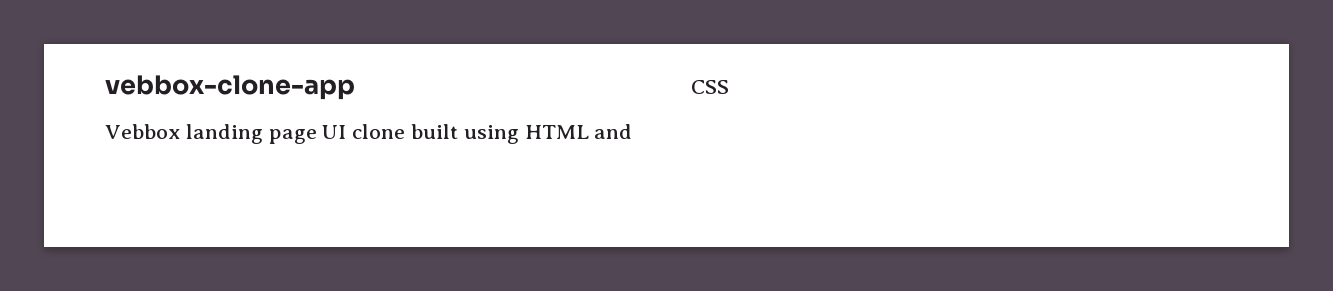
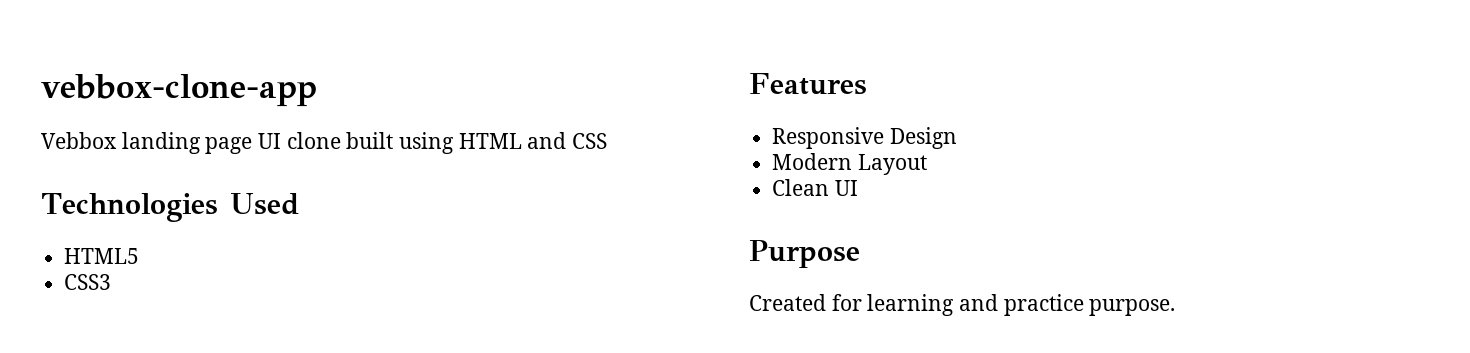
(729, 87) none -> [41,193,299,222] [64,248,140,264] [64,274,112,290] [749,73,867,95] [772,127,957,149] [772,153,927,175] [772,179,858,196] [749,240,860,268] [749,294,1176,316] // Technologies Used // HTML5 // CSS3 // Features // Responsive Design // Modern Layout // Clean UI // Purpose // Created for learning and practice purpose.

